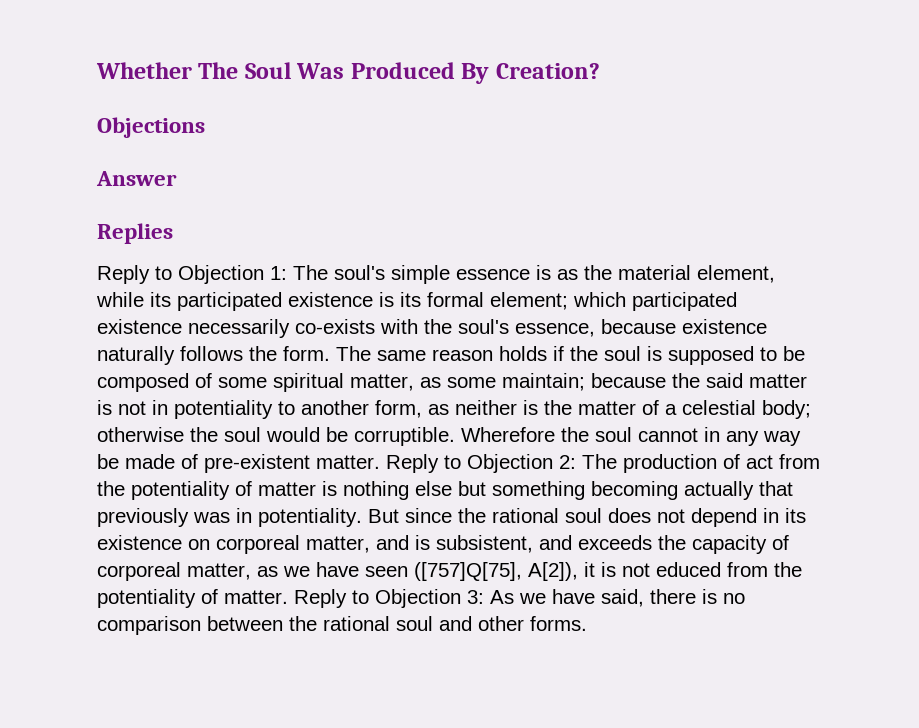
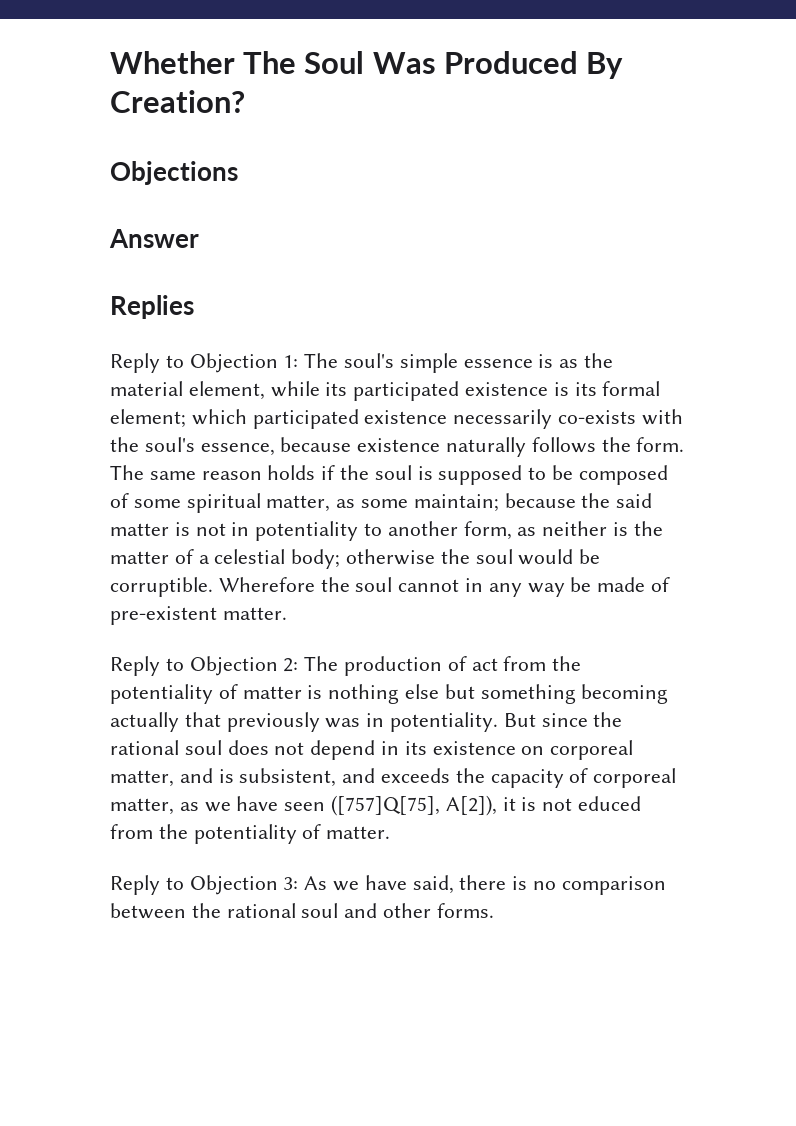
(380, 462) none -> (287, 613) //
(288, 597) none -> (391, 832) //

